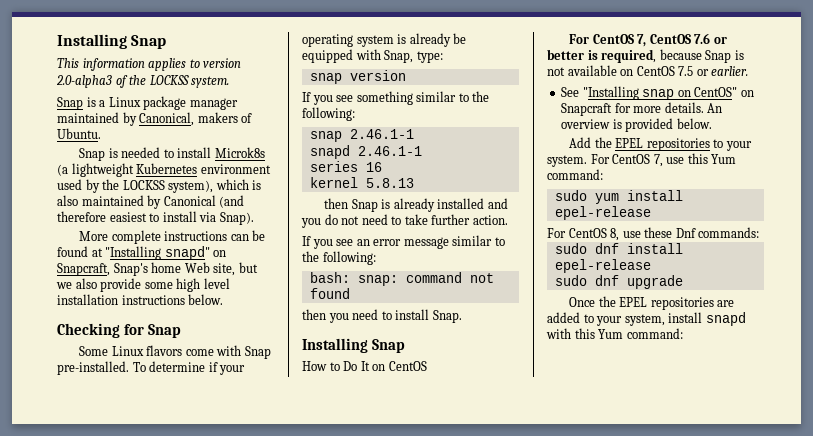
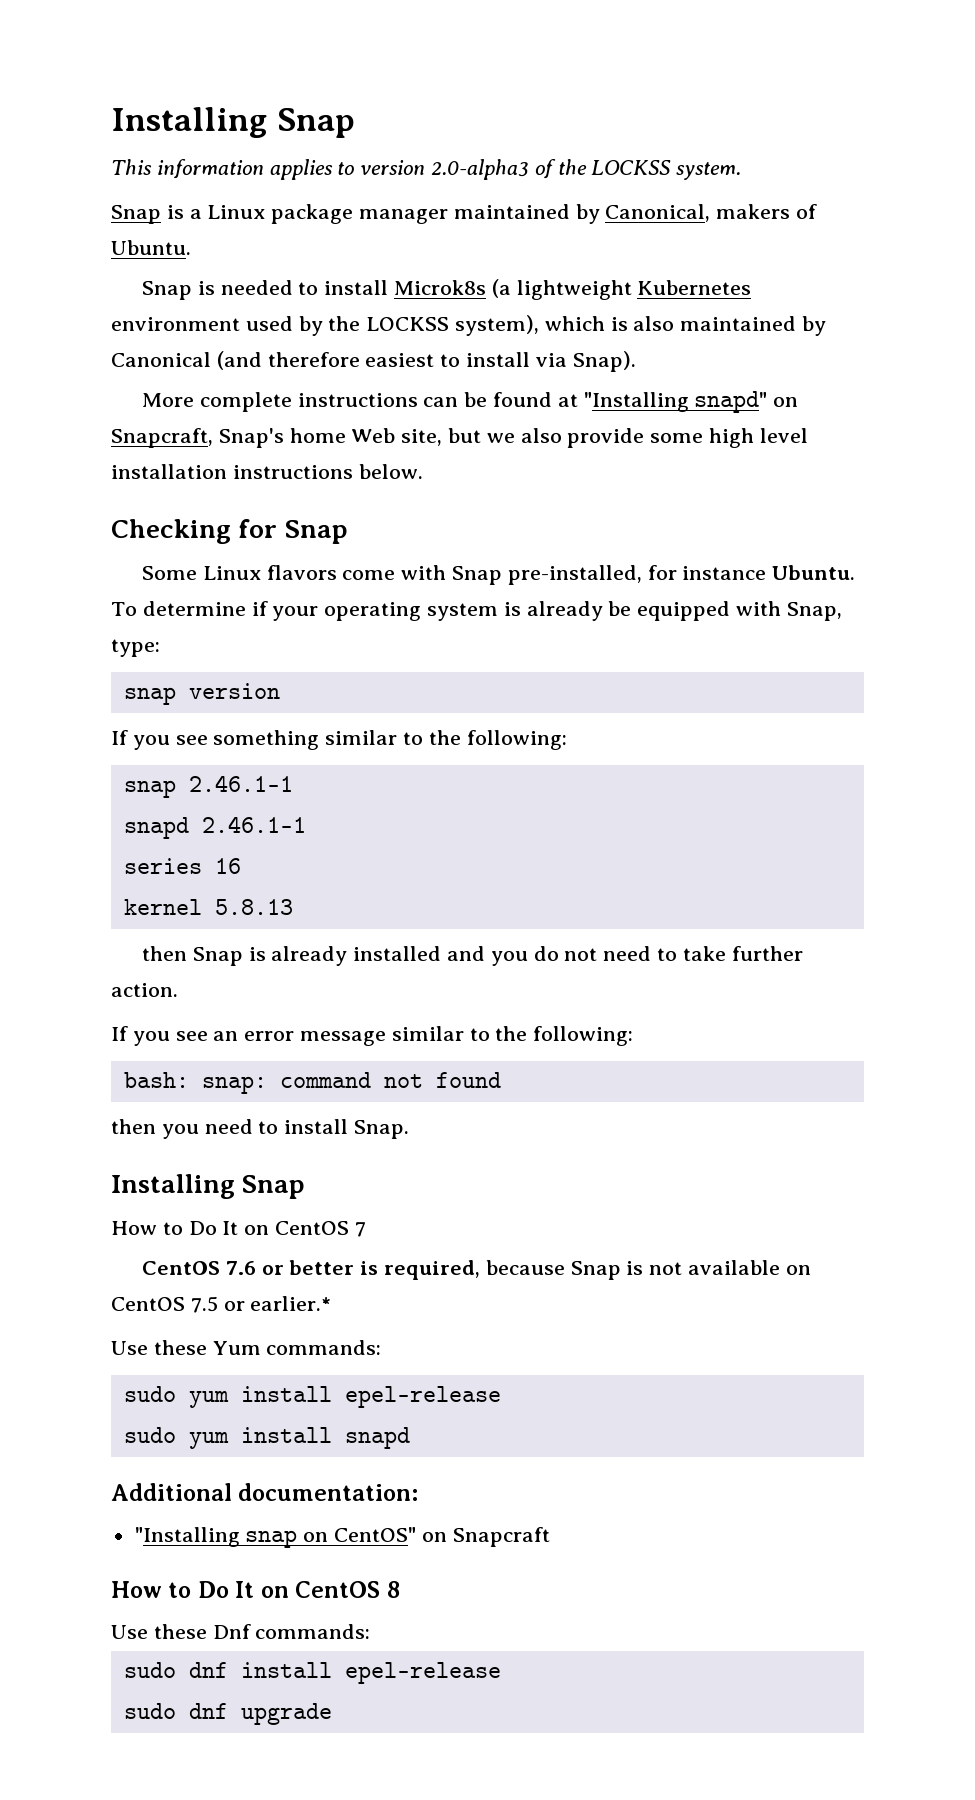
[57,361,129,375] pre-installed. -> [507,565,856,585] pre-installed, for instance Ubuntu.
[569,34,647,47] // For CentOS 7, -> [354,1222,366,1237] 7 //
[711,66,749,76] [561,87,580,97] earlier. // See -> [250,1296,332,1311] [111,1340,382,1355] [123,1386,501,1408] [123,1427,410,1449] [111,1483,419,1501] earlier.* // Use these Yum commands: // sudo yum install epel-release // sudo yum install snapd // Additional documentation: //
[614,102,723,113] [561,118,712,132] [569,137,752,151] [547,153,737,167] [547,169,603,180] [554,190,683,204] [554,206,651,220] [547,228,641,241] for more details. An overview is provided below. // Add the EPEL repositories to your system. For CentOS 7, use this Yum command: // sudo yum install epel-release // For CentOS 8, use -> [111,1581,400,1598] [111,1625,148,1639] // How to Do It on CentOS 8 // Use
[569,296,735,310] [547,312,746,326] [546,328,683,339] // Once the EPEL repositories are added to your system, install snapd with this Yum command: -> (332, 1714) none

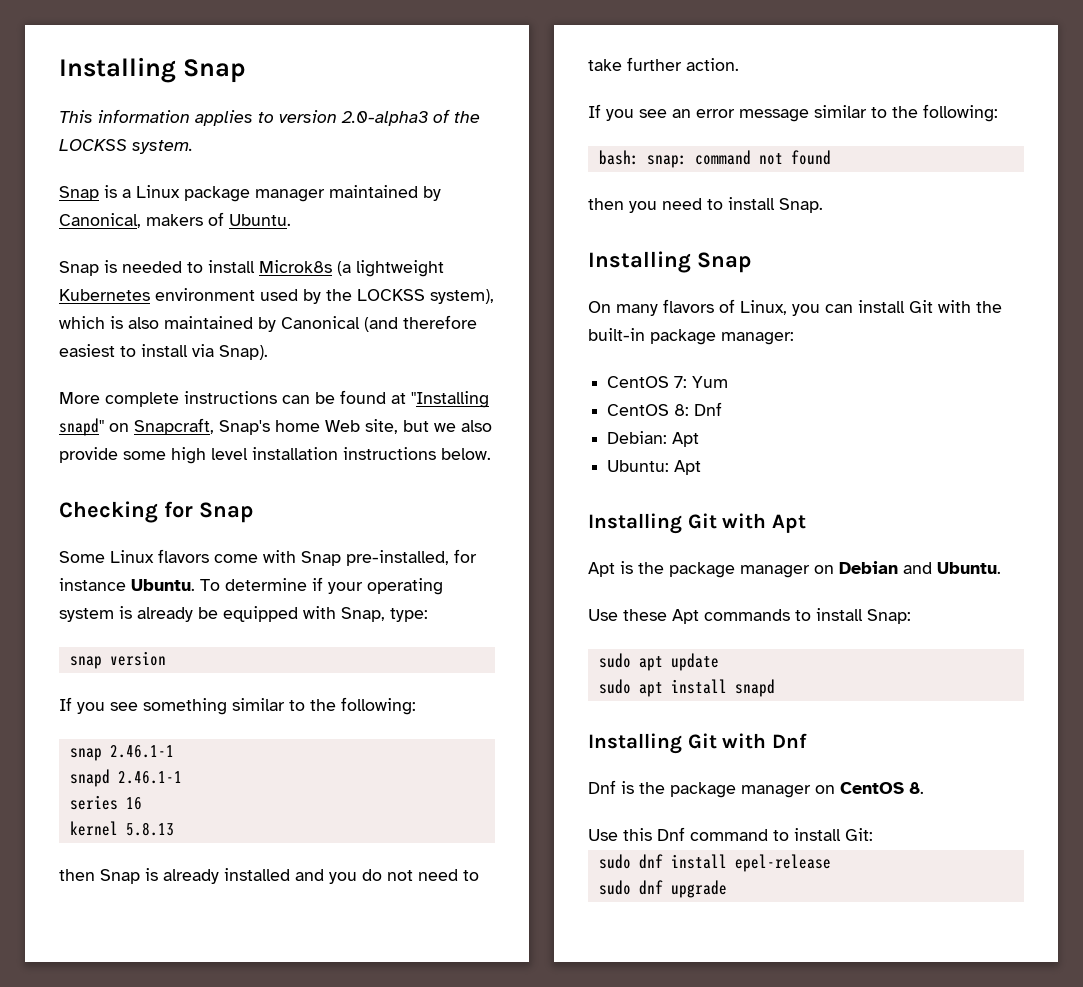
[111,1221,366,1237] [142,1260,811,1280] [111,1296,332,1313] [111,1340,382,1355] [123,1386,501,1408] [123,1427,229,1449] How to Do It on CentOS 7 // CentOS 7.6 or better is required, because Snap is not available on CentOS 7.5 or earlier.* // Use these Yum commands: // sudo yum install epel-release // sudo yum -> [588,299,1002,316] [588,328,794,345] [607,376,729,388] [607,402,723,416] [607,431,700,447] [607,460,702,475] [588,513,806,534] [588,561,1001,578] [588,608,911,624] [598,653,719,671] [598,679,663,697] On many flavors of Linux, you can install Git with the built-in package manager: // CentOS 7: Yum // CentOS 8: Dnf // Debian: Apt // Ubuntu: Apt // Installing Git with Apt // Apt is the package manager on Debian and Ubuntu. // Use these Apt commands to install Snap: // sudo apt update // sudo apt
[111,1483,419,1501] [134,1527,550,1548] [111,1581,400,1598] [111,1624,371,1639] Additional documentation: // "Installing snap on CentOS" on Snapcraft // How to Do It on CentOS 8 // Use these Dnf commands: -> [588,733,807,754] [588,780,924,798] [588,827,873,841] Installing Git with Dnf // Dnf is the package manager on CentOS 8. // Use this Dnf command to install Git:

